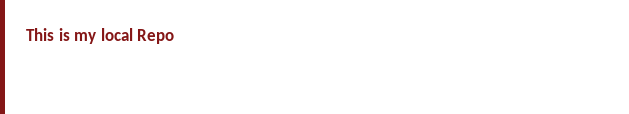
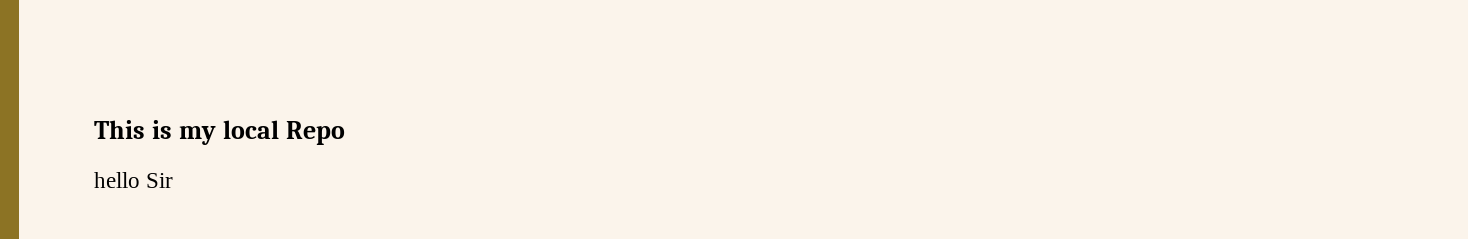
(175, 36) none -> [94,172,174,188] // hello Sir

